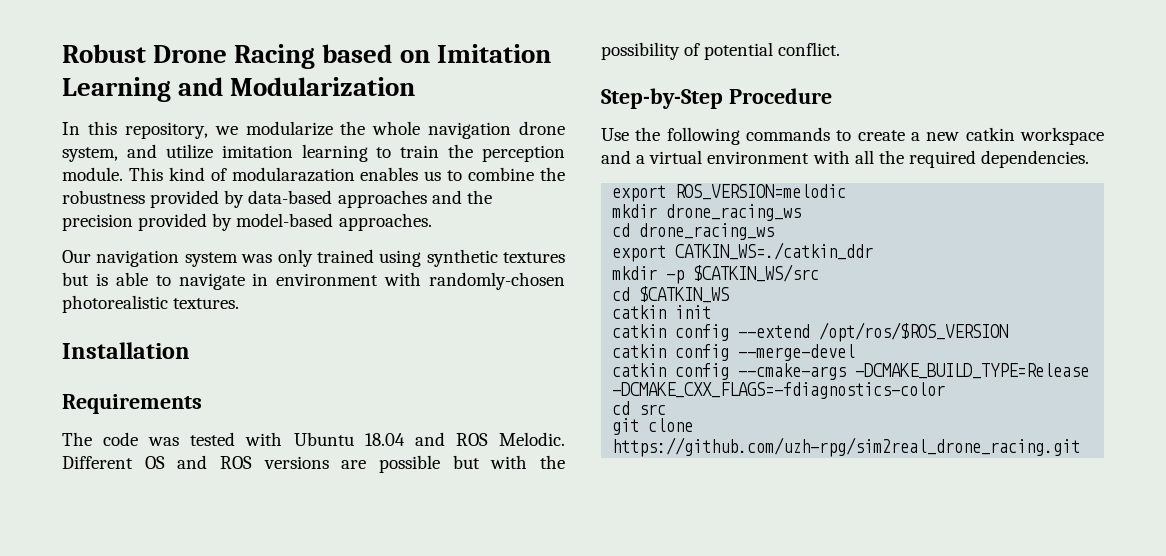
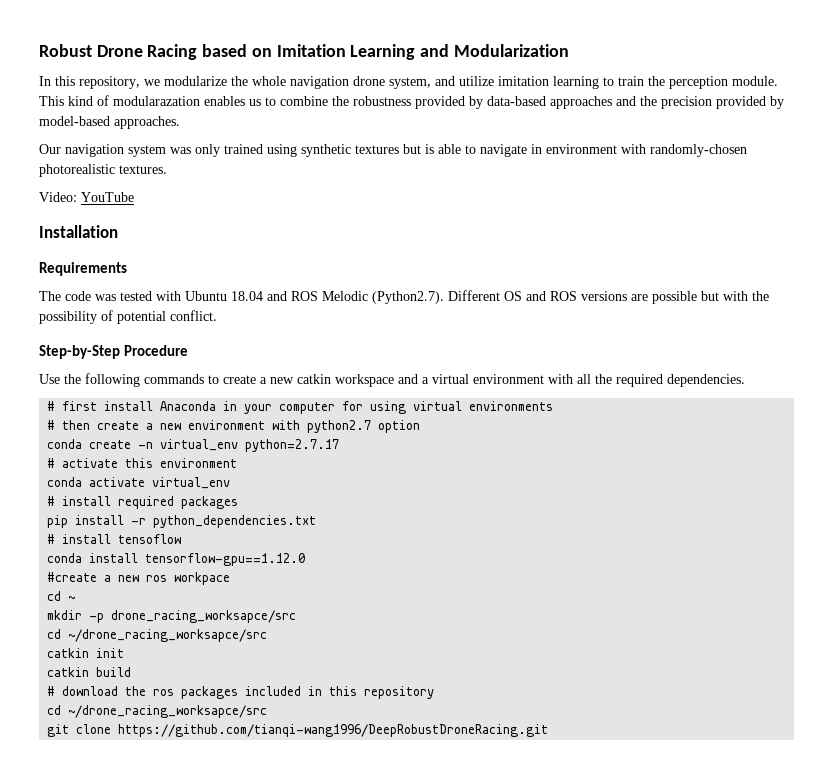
(240, 303) none -> [39,192,134,202] // Video: YouTube
[498,432,565,446] Melodic. -> [322,291,444,304] Melodic (Python2.7).
[612,184,847,202] [612,204,802,221] [612,223,775,240] [612,242,874,262] export ROS_VERSION=melodic // mkdir drone_racing_ws // cd drone_racing_ws // export CATKIN_WS=./catkin_ddr -> [47,401,554,414] [47,420,421,433] [47,439,340,452] [47,458,238,468] [47,477,231,489] [47,496,239,509] [47,515,317,528] [47,534,182,544] [47,553,306,566] [47,572,231,585] [47,591,76,601] # first install Anaconda in your computer for using virtual environments // # then create a new environment with python2.7 option // conda create -n virtual_env python=2.7.17 // # activate this environment // conda activate virtual_env // # install required packages // pip install -r python_dependencies.txt // # install tensoflow // conda install tensorflow-gpu==1.12.0 // #create a new ros workpace // cd ~
[693,264,820,282] [612,286,730,303] $CATKIN_WS/src // cd $CATKIN_WS -> [111,610,297,623] [47,629,268,642] drone_racing_worksapce/src // cd ~/drone_racing_worksapce/src
[675,322,1009,342] [612,344,856,361] [612,363,1090,380] [612,382,946,399] [612,401,667,415] config --extend /opt/ros/$ROS_VERSION // catkin config --merge-devel // catkin config --cmake-args -DCMAKE_BUILD_TYPE=Release -DCMAKE_CXX_FLAGS=-fdiagnostics-color // cd src -> [96,667,132,677] [47,686,435,699] [47,705,268,718] build // # download the ros packages included in this repository // cd ~/drone_racing_worksapce/src
[612,437,1081,457] https://github.com/uzh-rpg/sim2real_drone_racing.git -> [118,724,549,737] https://github.com/tianqi-wang1996/DeepRobustDroneRacing.git

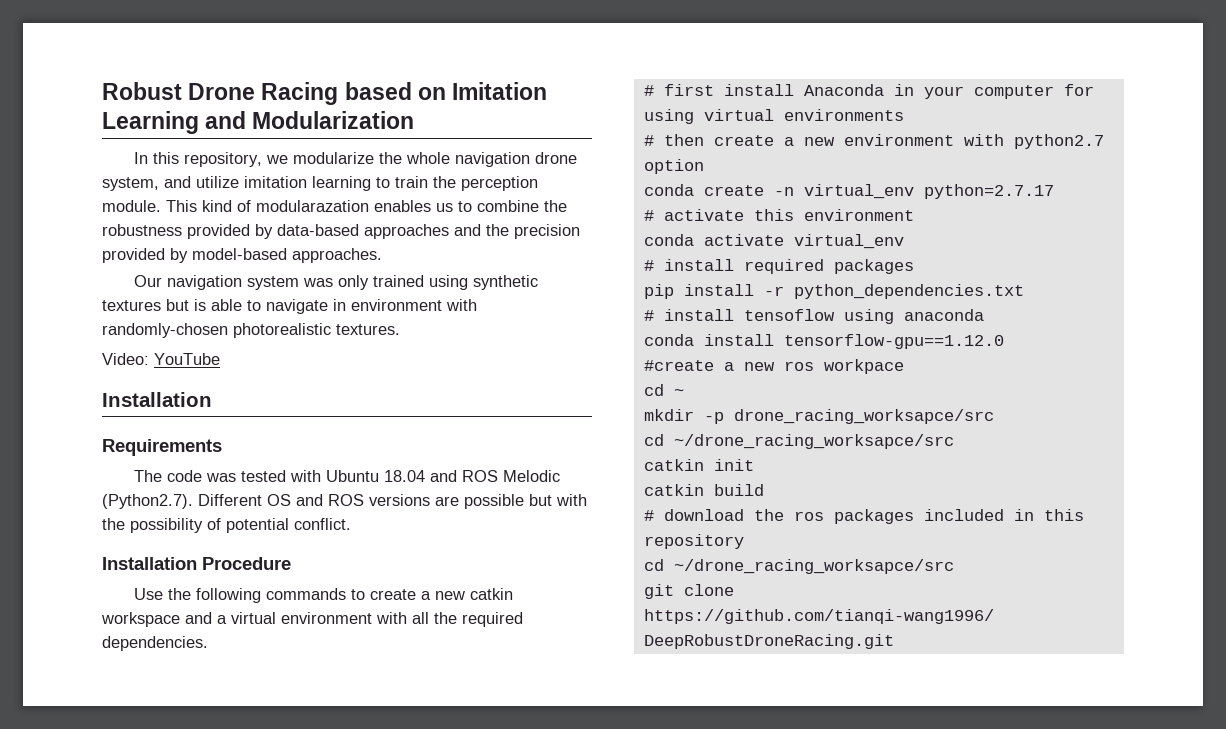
[39,345,120,359] Step-by-Step -> [102,557,197,570] Installation
(182, 539) none -> [843,309,984,324] using anaconda

